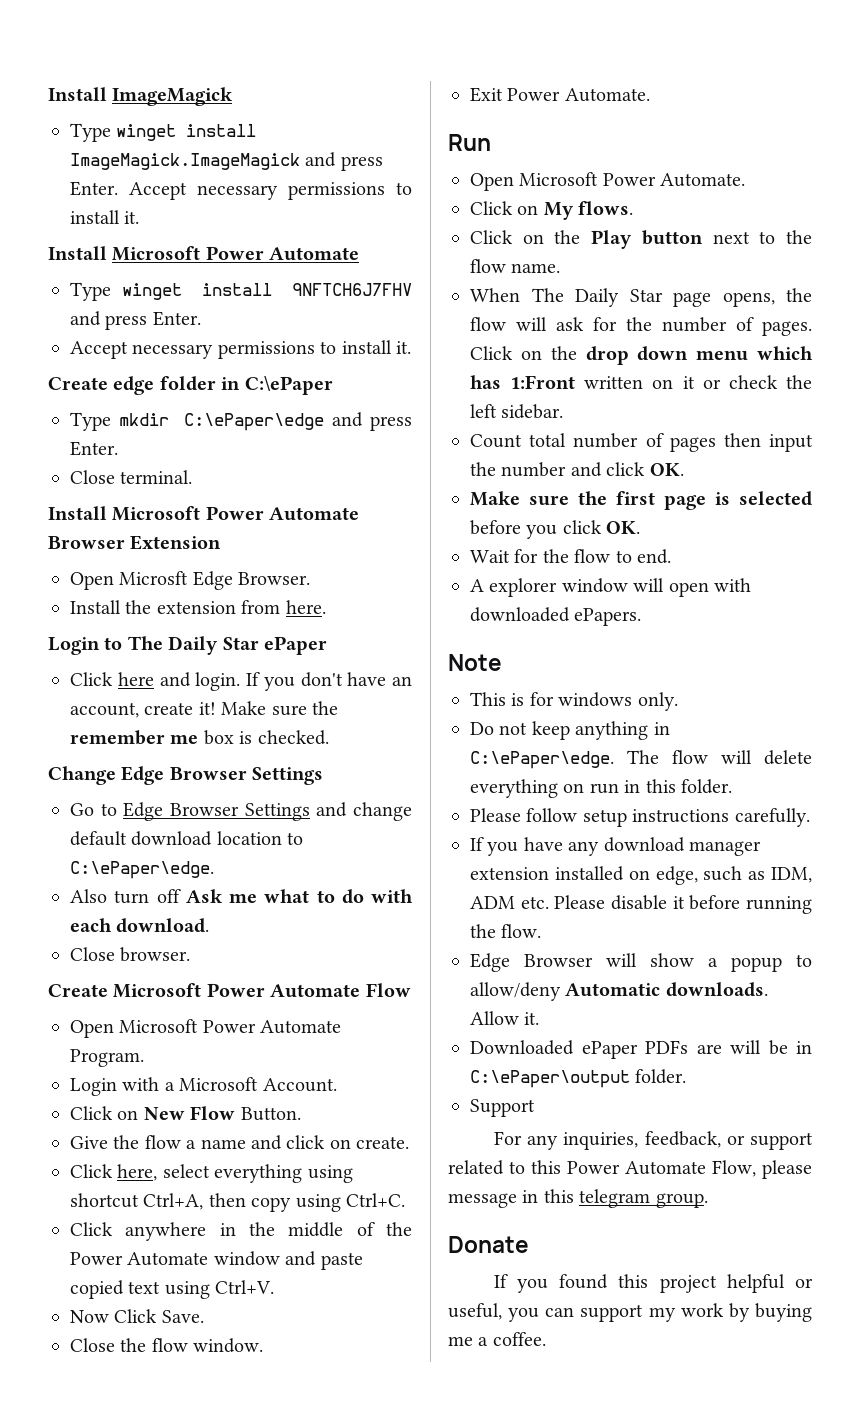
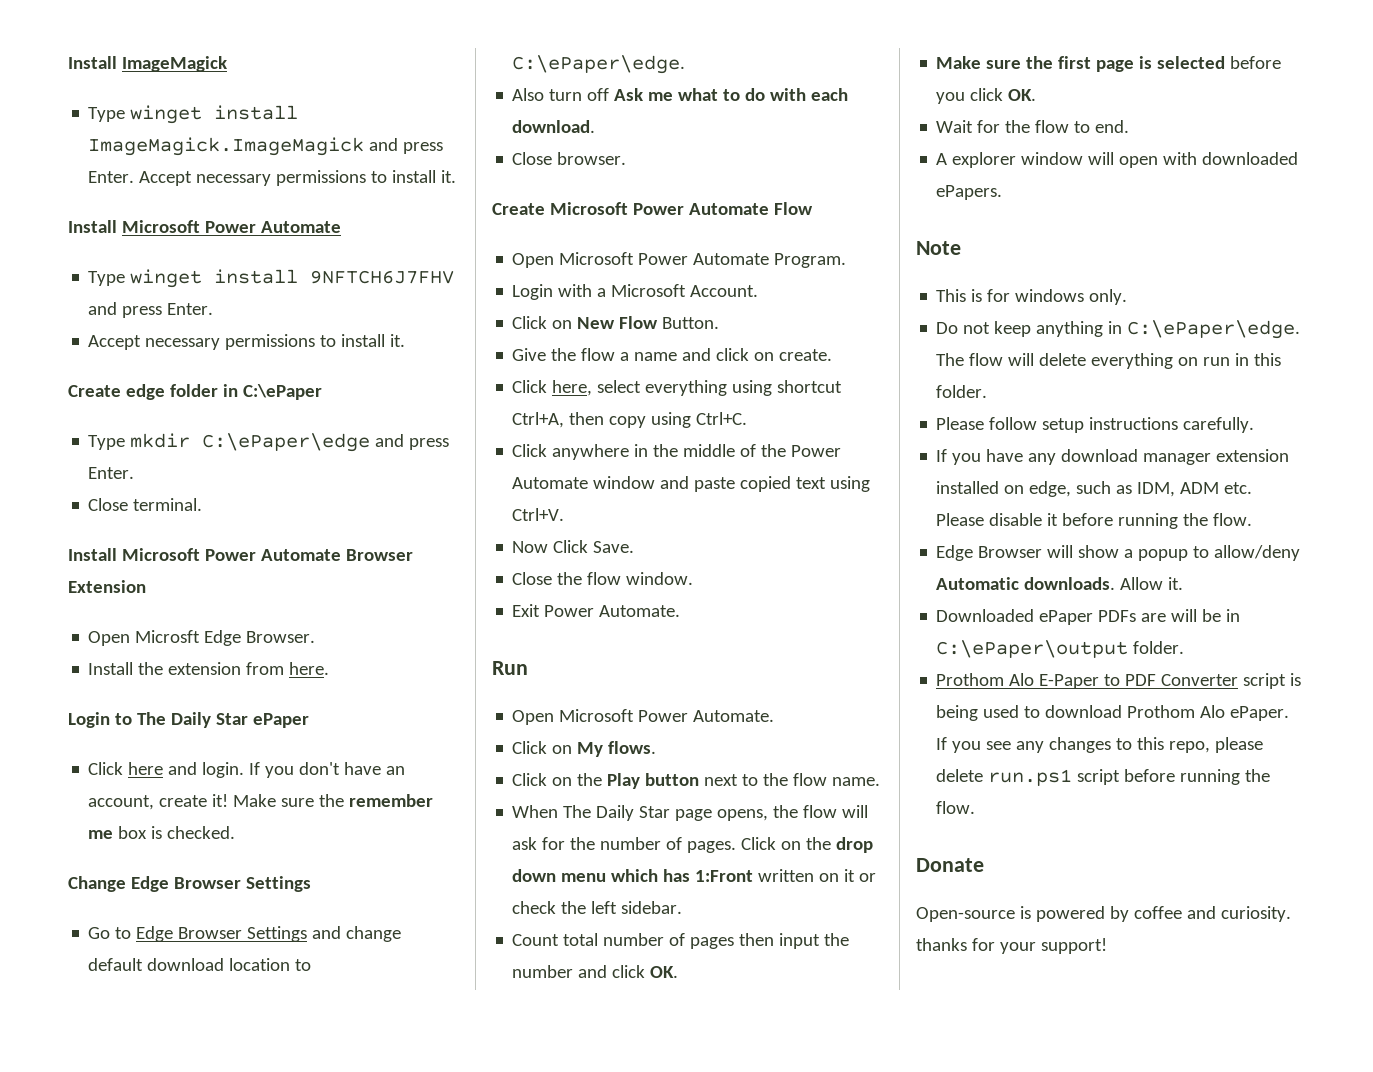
[470,1099,535,1117] [493,1131,813,1150] [448,1160,812,1179] [448,1189,708,1208] [448,1236,529,1253] [493,1274,813,1293] [448,1303,812,1322] [448,1332,546,1346] Support // For any inquiries, feedback, or support related to this Power Automate Flow, please message in this telegram group. // Donate // If you found this project helpful or useful, you can support my work by buying me a coffee. -> [936,673,1302,689] [936,705,1290,721] [936,737,1264,753] [936,769,1271,786] [936,801,976,814] [916,858,984,872] [916,906,1291,922] [916,938,1107,954] Prothom Alo E-Paper to PDF Converter script is being used to download Prothom Alo ePaper. If you see any changes to this repo, please delete run.ps1 script before running the flow. // Donate // Open-source is powered by coffee and curiosity. thanks for your support!

